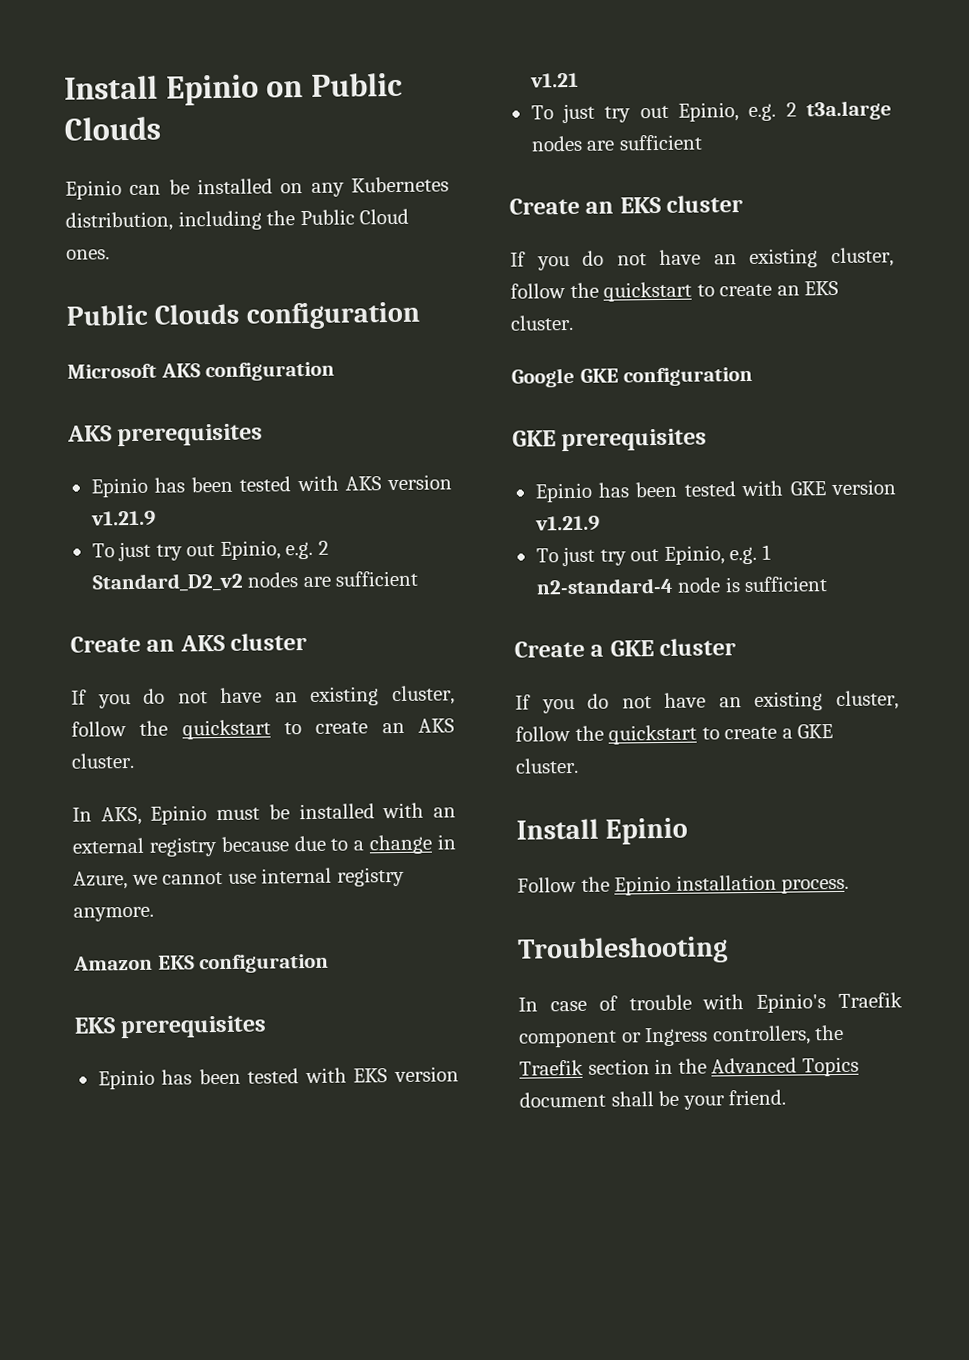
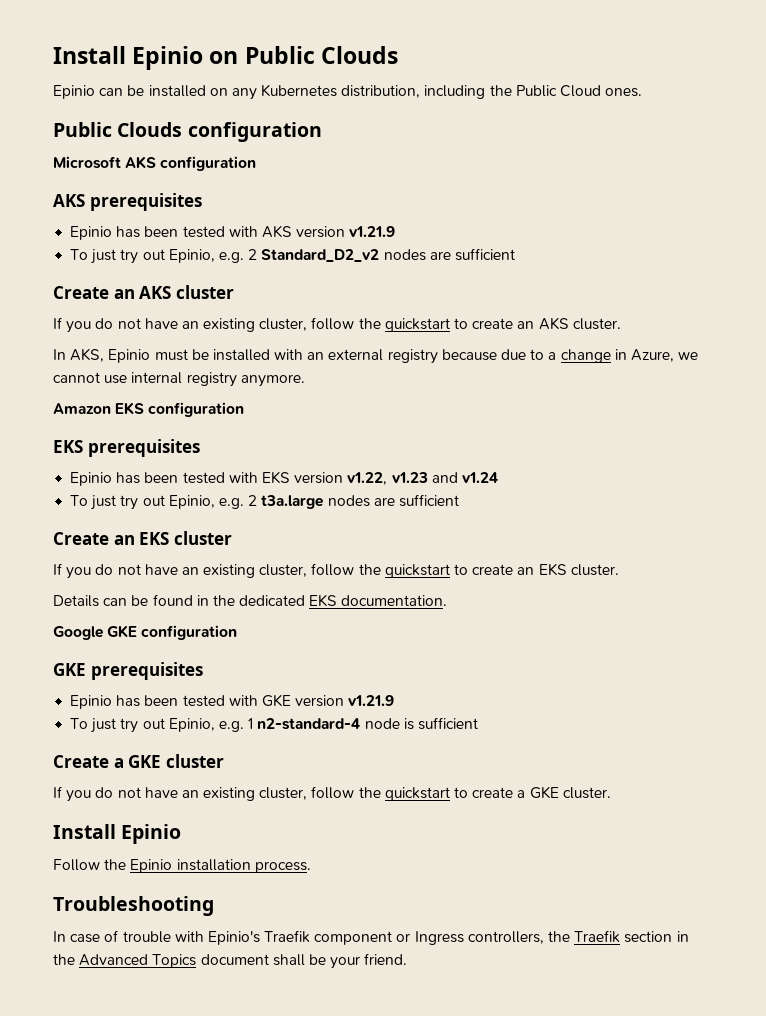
[529,72,579,88] v1.21 -> [347,472,498,485] v1.22, v1.23 and v1.24
(574, 322) none -> [53,594,448,607] // Details can be found in the dedicated EKS documentation.

